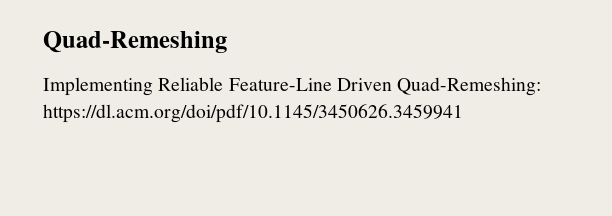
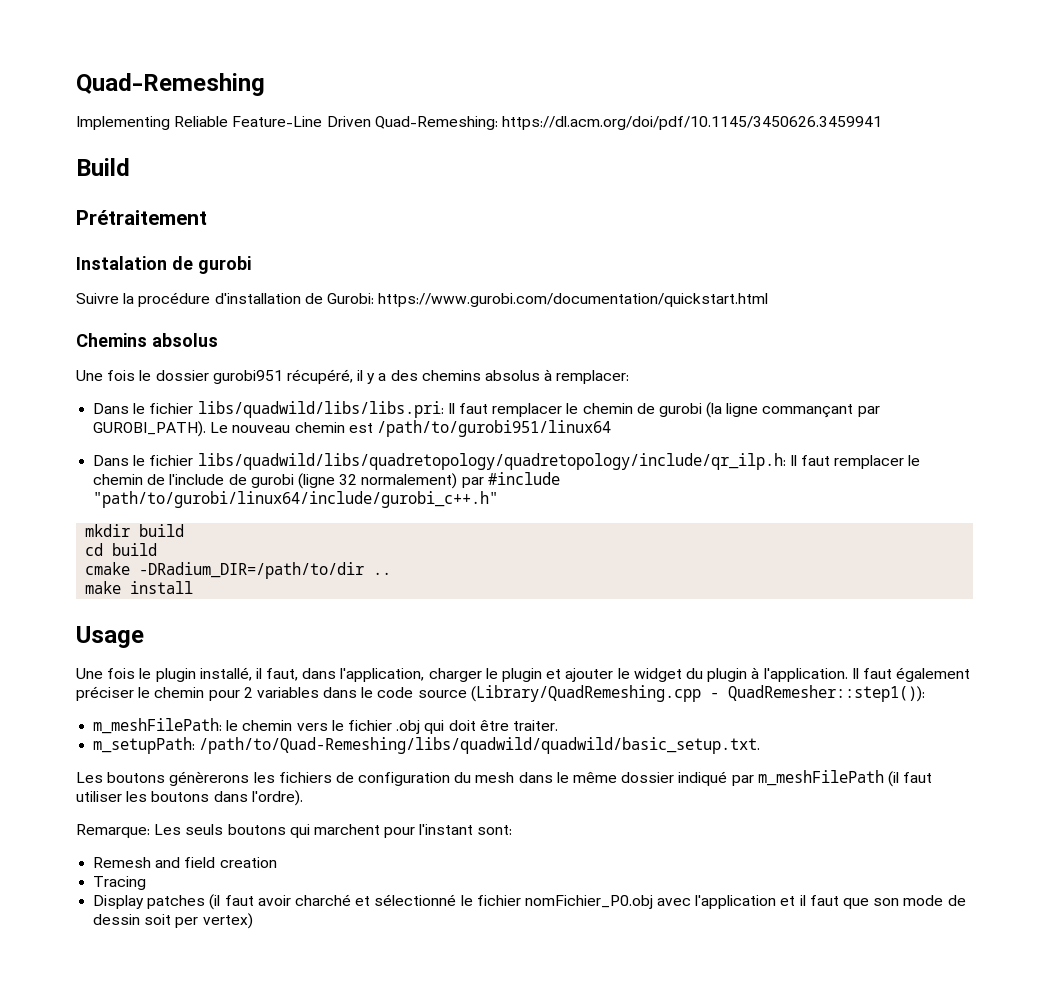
(463, 113) none -> [76,158,130,176] [76,210,207,225] [76,256,251,274] [76,292,769,307] [76,333,218,347] [76,369,630,384] [93,401,880,418] [93,420,611,437] [93,453,921,470] [93,472,560,489] [93,491,499,508] [85,524,185,537] [85,543,158,556] [85,562,392,579] [85,581,194,594] [76,626,144,648] [76,667,971,682] [76,685,925,702] [93,718,558,734] [93,737,761,754] [76,770,933,787] [76,790,303,806] [76,824,513,838] [93,857,277,868] [93,876,147,890] [93,894,966,910] [93,913,253,929] // Build // Prétraitement // Instalation de gurobi // Suivre la procédure d'installation de Gurobi: https://www.gurobi.com/documentation/quickstart.html // Chemins absolus // Une fois le dossier gurobi951 récupéré, il y a des chemins absolus à remplacer: // Dans le fichier libs/quadwild/libs/libs.pri: Il faut remplacer le chemin de gurobi (la ligne commançant par GUROBI_PATH). Le nouveau chemin est /path/to/gurobi951/linux64 // Dans le fichier libs/quadwild/libs/quadretopology/quadretopology/include/qr_ilp.h: Il faut remplacer le chemin de l'include de gurobi (ligne 32 normalement) par #include "path/to/gurobi/linux64/include/gurobi_c++.h" // mkdir build // cd build // cmake -DRadium_DIR=/path/to/dir .. // make install // Usage // Une fois le plugin installé, il faut, dans l'application, charger le plugin et ajouter le widget du plugin à l'application. Il faut également préciser le chemin pour 2 variables dans le code source (Library/QuadRemeshing.cpp - QuadRemesher::step1()): // m_meshFilePath: le chemin vers le fichier .obj qui doit être traiter. // m_setupPath: /path/to/Quad-Remeshing/libs/quadwild/quadwild/basic_setup.txt. // Les boutons génèrerons les fichiers de configuration du mesh dans le même dossier indiqué par m_meshFilePath (il faut utiliser les boutons dans l'ordre). // Remarque: Les seuls boutons qui marchent pour l'instant sont: // Remesh and field creation // Tracing // Display patches (il faut avoir charché et sélectionné le fichier nomFichier_P0.obj avec l'application et il faut que son mode de dessin soit per vertex)

